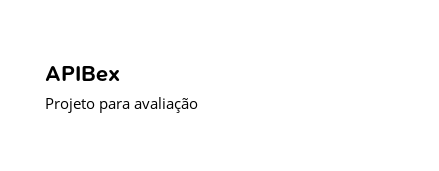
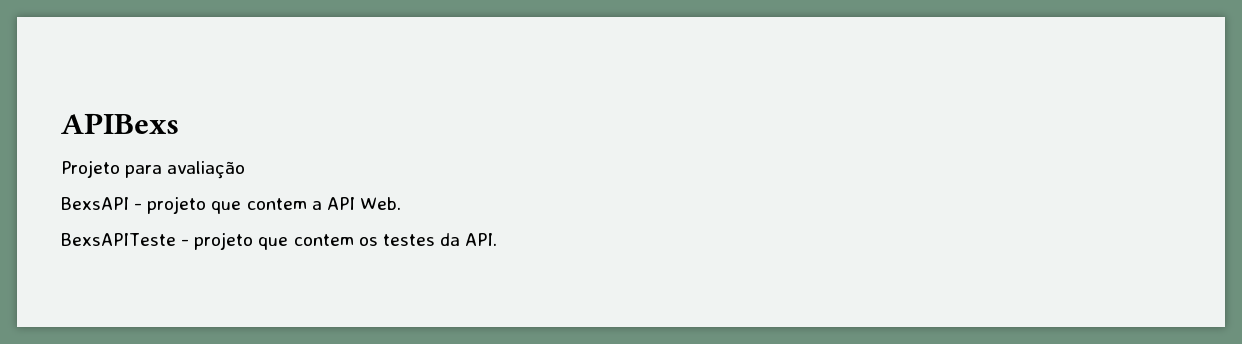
[45,66,120,82] APIBex -> [61,113,179,134] APIBexs
(199, 105) none -> [61,196,401,214] [61,232,498,250] // BexsAPI - projeto que contem a API Web. // BexsAPITeste - projeto que contem os testes da API.

